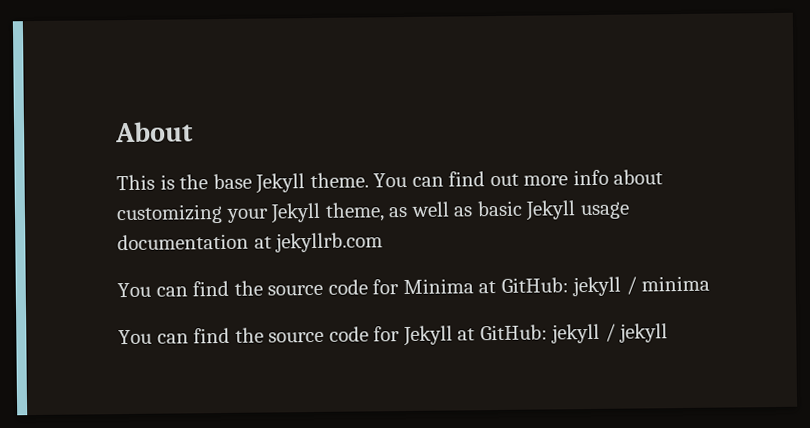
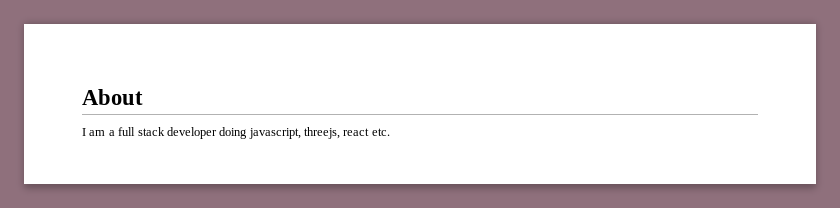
[116,169,664,194] [116,200,630,225] [117,232,384,253] [117,275,711,298] [118,323,669,347] This is the base Jekyll theme. You can find out more info about customizing your Jekyll theme, as well as basic Jekyll usage documentation at jekyllrb.com // You can find the source code for Minima at GitHub: jekyll / minima // You can find the source code for Jekyll at GitHub: jekyll / jekyll -> [82,127,390,139] I am a full stack developer doing javascript, threejs, react etc.

